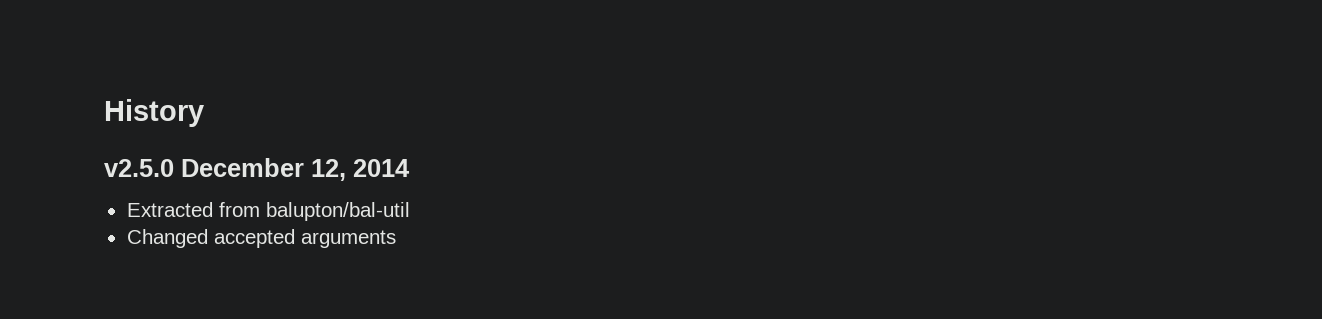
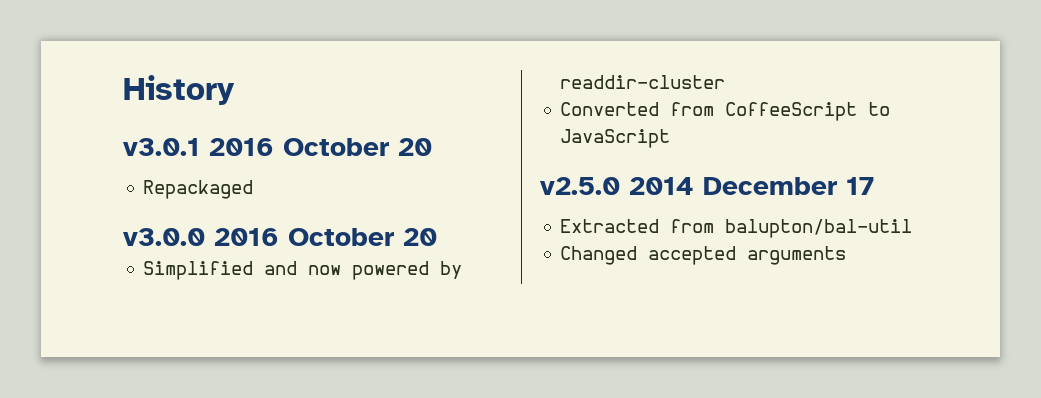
[104,158,410,181] v2.5.0 December 12, 2014 -> [123,138,432,156] [143,180,254,199] [123,228,437,246] [143,261,463,280] [560,75,726,89] [560,102,891,121] [560,129,671,148] [540,177,874,195] v3.0.1 2016 October 20 // Repackaged // v3.0.0 2016 October 20 // Simplified and now powered by readdir-cluster // Converted from CoffeeScript to JavaScript // v2.5.0 2014 December 17

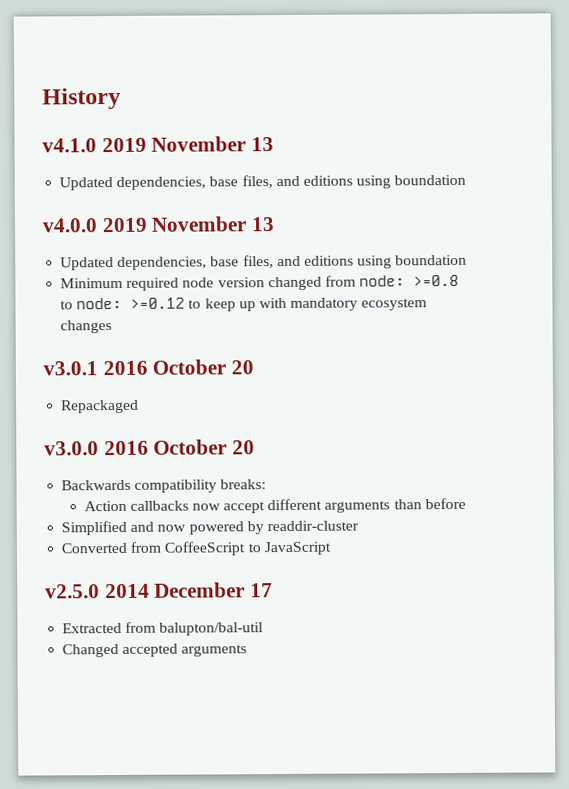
(235, 90) none -> [42,136,275,153] [59,174,467,191] [42,216,276,233] [60,254,468,271] [60,274,460,291] [60,297,428,312] [60,320,113,334] // v4.1.0 2019 November 13 // Updated dependencies, base files, and editions using boundation // v4.0.0 2019 November 13 // Updated dependencies, base files, and editions using boundation // Minimum required node version changed from node: >=0.8 to node: >=0.12 to keep up with mandatory ecosystem changes
(437, 237) none -> [61,479,267,493] [83,497,466,514] // Backwards compatibility breaks: // Action callbacks now accept different arguments than before

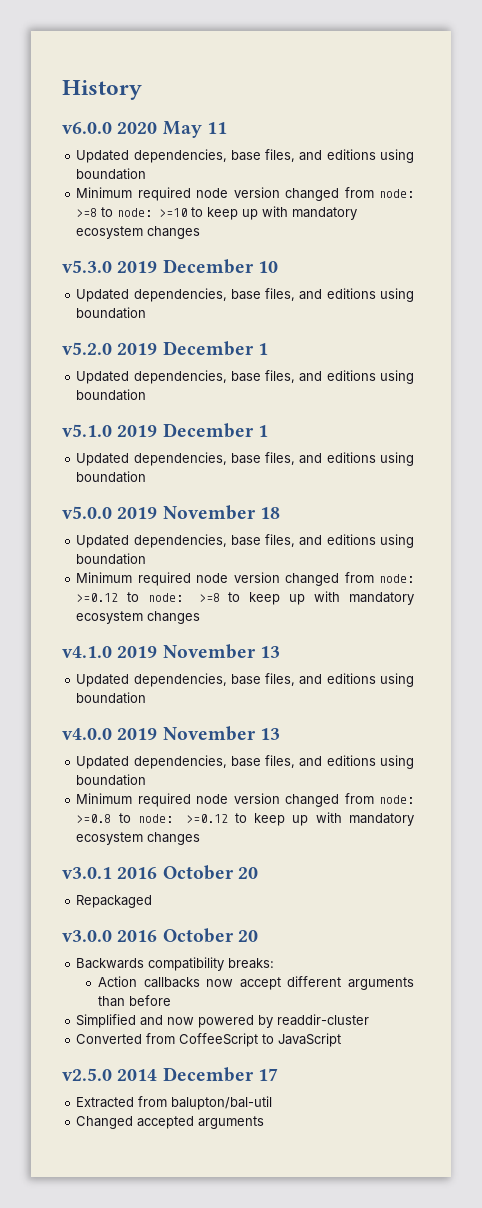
(121, 98) none -> [62,121,227,138] [76,149,414,163] [76,168,147,180] [76,187,414,201] [76,206,358,220] [76,226,201,239] [62,259,278,274] [76,288,414,302] [76,307,147,319] [62,341,268,356] [76,370,414,384] [76,389,147,401] [62,423,268,438] [76,452,414,466] [76,471,147,483] [62,505,280,520] [76,534,414,548] [76,553,147,565] [76,572,414,586] [76,591,414,605] [76,611,201,624] // v6.0.0 2020 May 11 // Updated dependencies, base files, and editions using boundation // Minimum required node version changed from node: >=8 to node: >=10 to keep up with mandatory ecosystem changes // v5.3.0 2019 December 10 // Updated dependencies, base files, and editions using boundation // v5.2.0 2019 December 1 // Updated dependencies, base files, and editions using boundation // v5.1.0 2019 December 1 // Updated dependencies, base files, and editions using boundation // v5.0.0 2019 November 18 // Updated dependencies, base files, and editions using boundation // Minimum required node version changed from node: >=0.12 to node: >=8 to keep up with mandatory ecosystem changes

